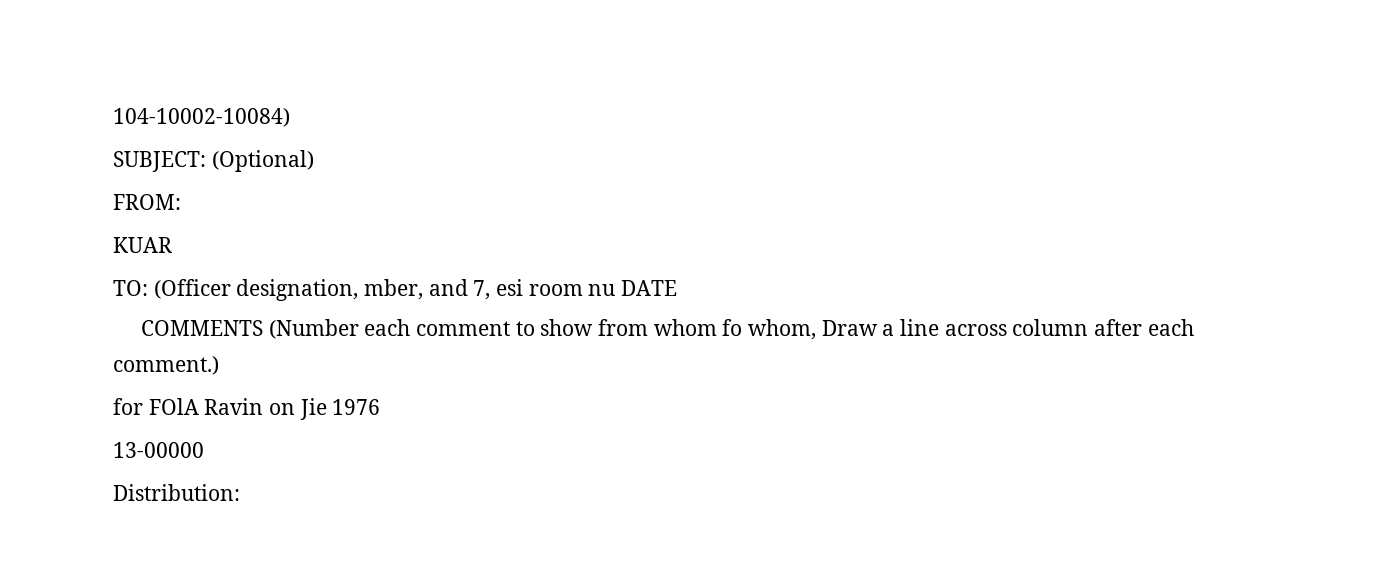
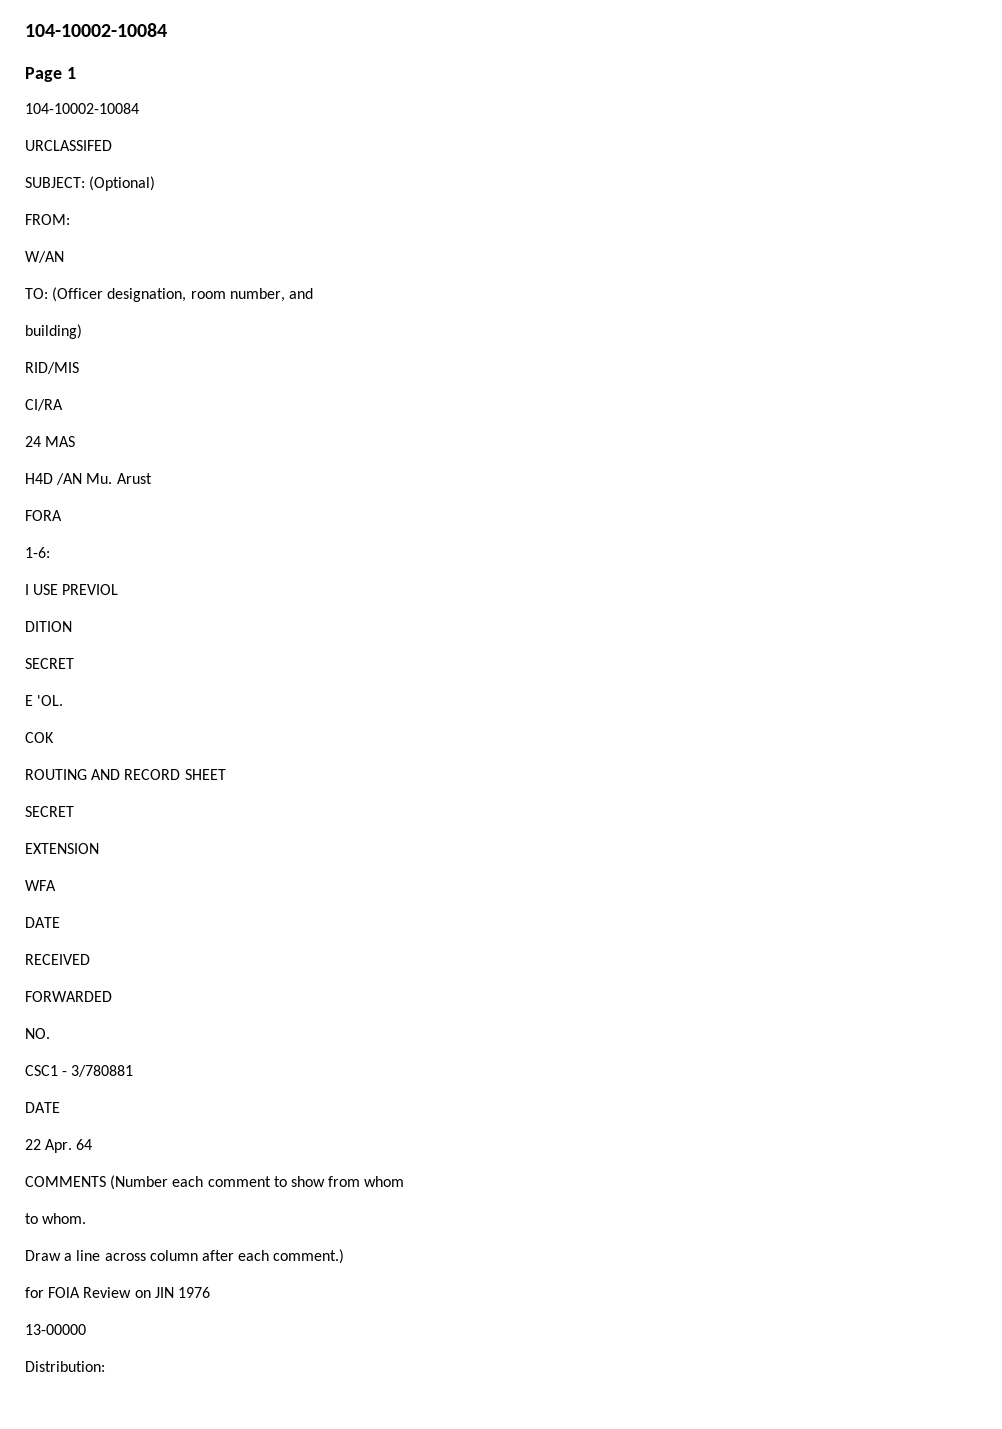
[113,108,290,127] 104-10002-10084) -> [25,23,167,37] [25,67,76,82] [25,103,139,114] [25,140,112,151] 104-10002-10084 // Page 1 // 104-10002-10084 // URCLASSIFED
[113,237,172,253] KUAR -> [25,251,64,263] W/AN
[364,279,424,300] mber, -> [190,288,285,302] room number,
[473,279,678,300] 7, esi room nu DATE -> [25,324,82,339] [25,362,79,374] [25,399,63,411] [25,436,76,447] [25,473,152,485] [25,510,62,521] [25,547,50,558] [25,584,119,595] [25,621,72,632] [25,658,74,669] [25,695,64,706] [25,732,54,743] [25,769,226,780] [25,806,74,817] [25,843,99,854] [25,880,56,891] [25,917,60,928] [25,954,90,965] [25,991,112,1002] [25,1028,50,1039] [25,1065,134,1077] [25,1102,60,1113] [25,1139,93,1153] // building) // RID/MIS // CI/RA // 24 MAS // H4D /AN Mu. Arust // FORA // 1-6: // I USE PREVIOL // DITION // SECRET // E 'OL. // COK // ROUTING AND RECORD SHEET // SECRET // EXTENSION // WFA // DATE // RECEIVED // FORWARDED // NO. // CSC1 - 3/780881 // DATE // 22 Apr. 64
[722,319,817,340] fo whom, -> [25,1213,87,1224] // to whom. //
[204,398,327,420] Ravin on Jie -> [83,1287,174,1298] Review on JIN

